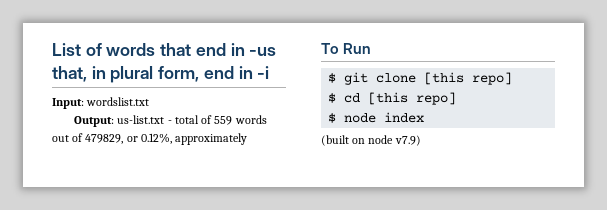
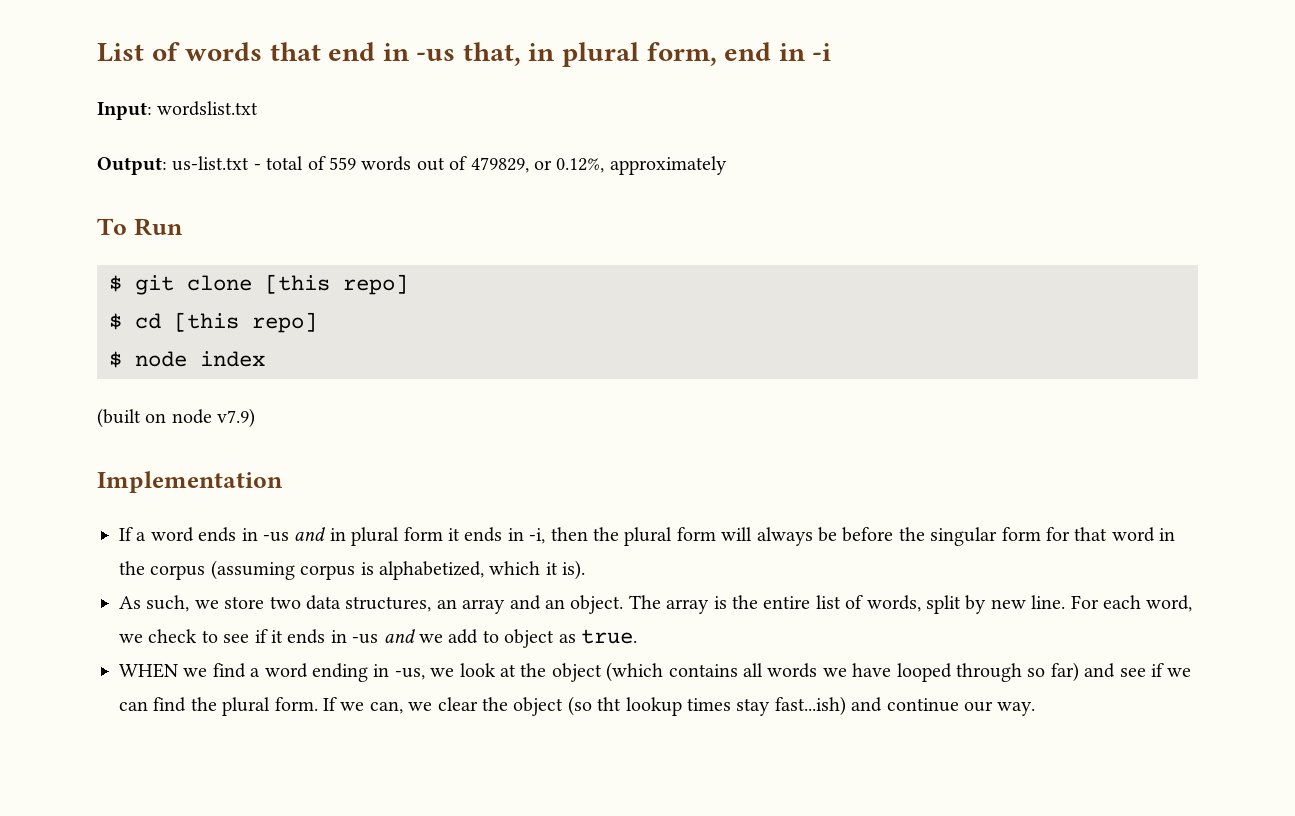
(421, 140) none -> [97,471,283,493] [119,527,1176,546] [119,560,586,580] [119,595,1193,614] [119,629,637,648] [119,662,1192,682] [119,696,1036,716] // Implementation // If a word ends in -us and in plural form it ends in -i, then the plural form will always be before the singular form for that word in the corpus (assuming corpus is alphabetized, which it is). // As such, we store two data structures, an array and an object. The array is the entire list of words, split by new line. For each word, we check to see if it ends in -us and we add to object as true. // WHEN we find a word ending in -us, we look at the object (which contains all words we have looped through so far) and see if we can find the plural form. If we can, we clear the object (so tht lookup times stay fast...ish) and continue our way.

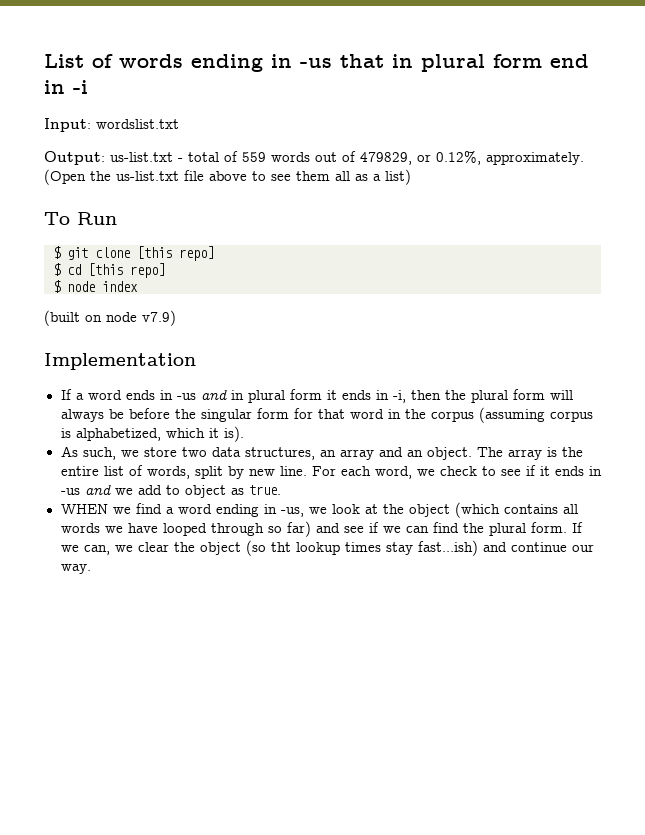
[269,42,717,67] that end in -us that, in plural form, -> [191,54,542,72] ending in -us that in plural form
[609,156,727,175] approximately -> [486,152,584,165] [44,169,411,185] approximately. (Open the us-list.txt file above to see them all as a list)

